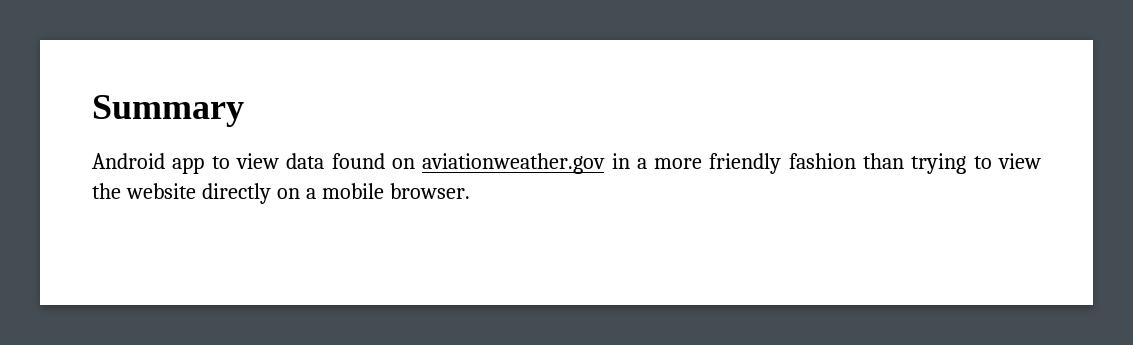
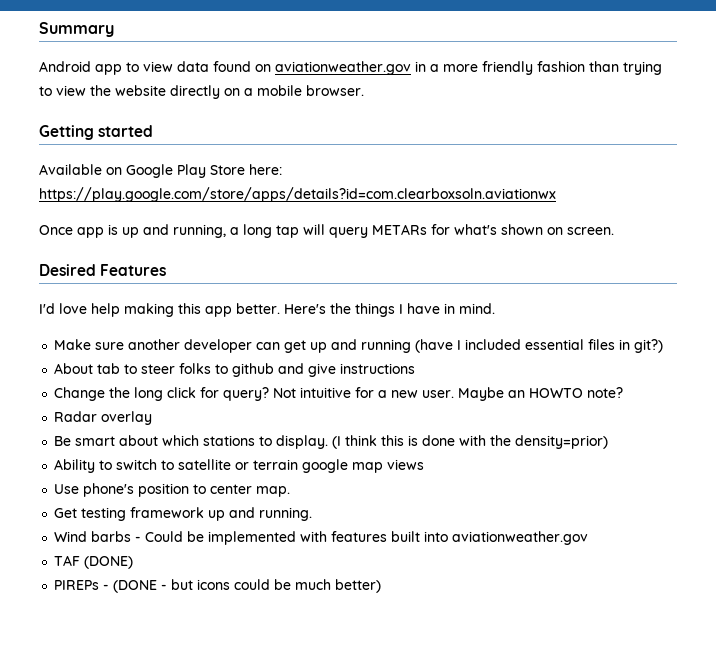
(470, 191) none -> [39,125,154,140] [39,164,282,178] [39,187,556,202] [39,224,614,238] [39,264,167,276] [39,303,495,317] [54,339,664,353] [54,363,416,377] [54,387,624,401] [54,411,153,425] [54,435,609,449] [54,459,425,473] [54,483,291,497] [54,507,313,521] [54,531,589,545] [54,555,134,569] [54,579,382,593] // Getting started // Available on Google Play Store here: https://play.google.com/store/apps/details?id=com.clearboxsoln.aviationwx // Once app is up and running, a long tap will query METARs for what's shown on screen. // Desired Features // I'd love help making this app better. Here's the things I have in mind. // Make sure another developer can get up and running (have I included essential files in git?) // About tab to steer folks to github and give instructions // Change the long click for query? Not intuitive for a new user. Maybe an HOWTO note? // Radar overlay // Be smart about which stations to display. (I think this is done with the density=prior) // Ability to switch to satellite or terrain google map views // Use phone's position to center map. // Get testing framework up and running. // Wind barbs - Could be implemented with features built into aviationweather.gov // TAF (DONE) // PIREPs - (DONE - but icons could be much better)

